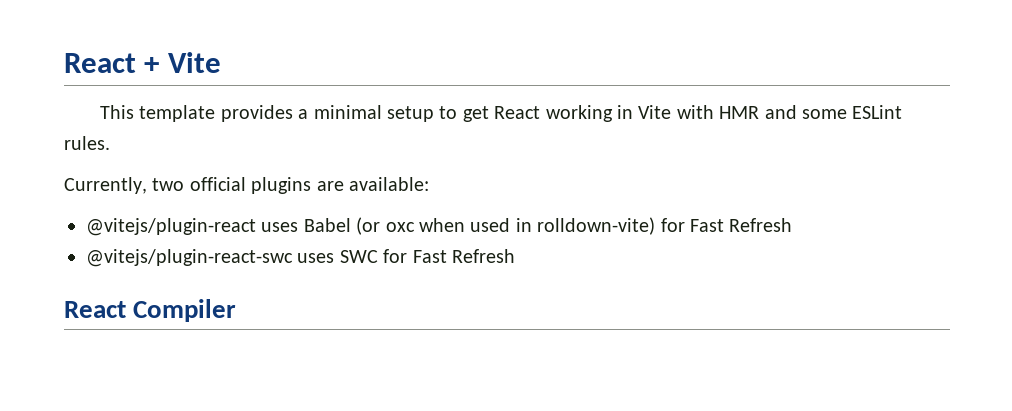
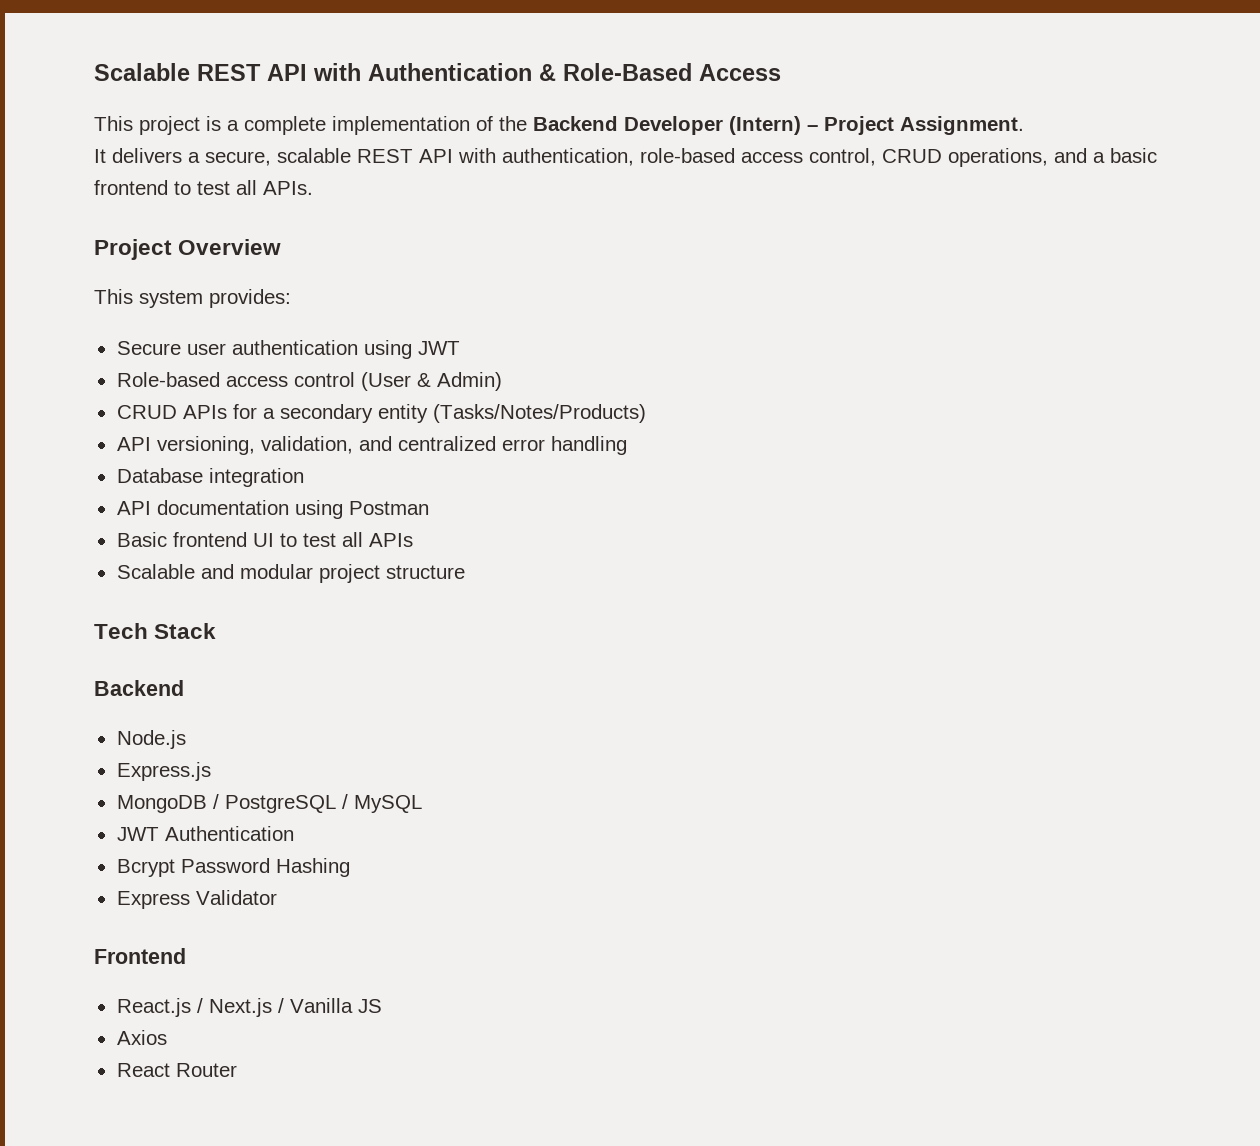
[64,52,221,73] [99,105,903,122] [64,136,110,150] [64,177,429,194] [86,217,793,236] [86,249,515,267] [64,299,237,322] React + Vite // This template provides a minimal setup to get React working in Vite with HMR and some ESLint rules. // Currently, two official plugins are available: // @vitejs/plugin-react uses Babel (or oxc when used in rolldown-vite) for Fast Refresh // @vitejs/plugin-react-swc uses SWC for Fast Refresh // React Compiler -> [94,63,781,81] [94,116,1024,135] [94,148,1157,167] [94,180,313,195] [94,239,282,260] [94,289,291,308] [116,340,460,359] [116,372,502,391] [116,404,646,423] [116,436,627,455] [116,468,304,487] [116,500,429,519] [116,532,413,547] [116,564,465,583] [94,623,217,639] [94,680,184,696] [116,730,186,749] [116,762,211,781] [116,794,422,813] [116,826,294,841] [116,858,350,877] [116,890,277,909] [94,948,186,964] [116,998,382,1017] [116,1030,167,1045] [116,1063,237,1077] Scalable REST API with Authentication & Role-Based Access // This project is a complete implementation of the Backend Developer (Intern) – Project Assignment. // It delivers a secure, scalable REST API with authentication, role-based access control, CRUD operations, and a basic frontend to test all APIs. // Project Overview // This system provides: // Secure user authentication using JWT // Role-based access control (User & Admin) // CRUD APIs for a secondary entity (Tasks/Notes/Products) // API versioning, validation, and centralized error handling // Database integration // API documentation using Postman // Basic frontend UI to test all APIs // Scalable and modular project structure // Tech Stack // Backend // Node.js // Express.js // MongoDB / PostgreSQL / MySQL // JWT Authentication // Bcrypt Password Hashing // Express Validator // Frontend // React.js / Next.js / Vanilla JS // Axios // React Router

